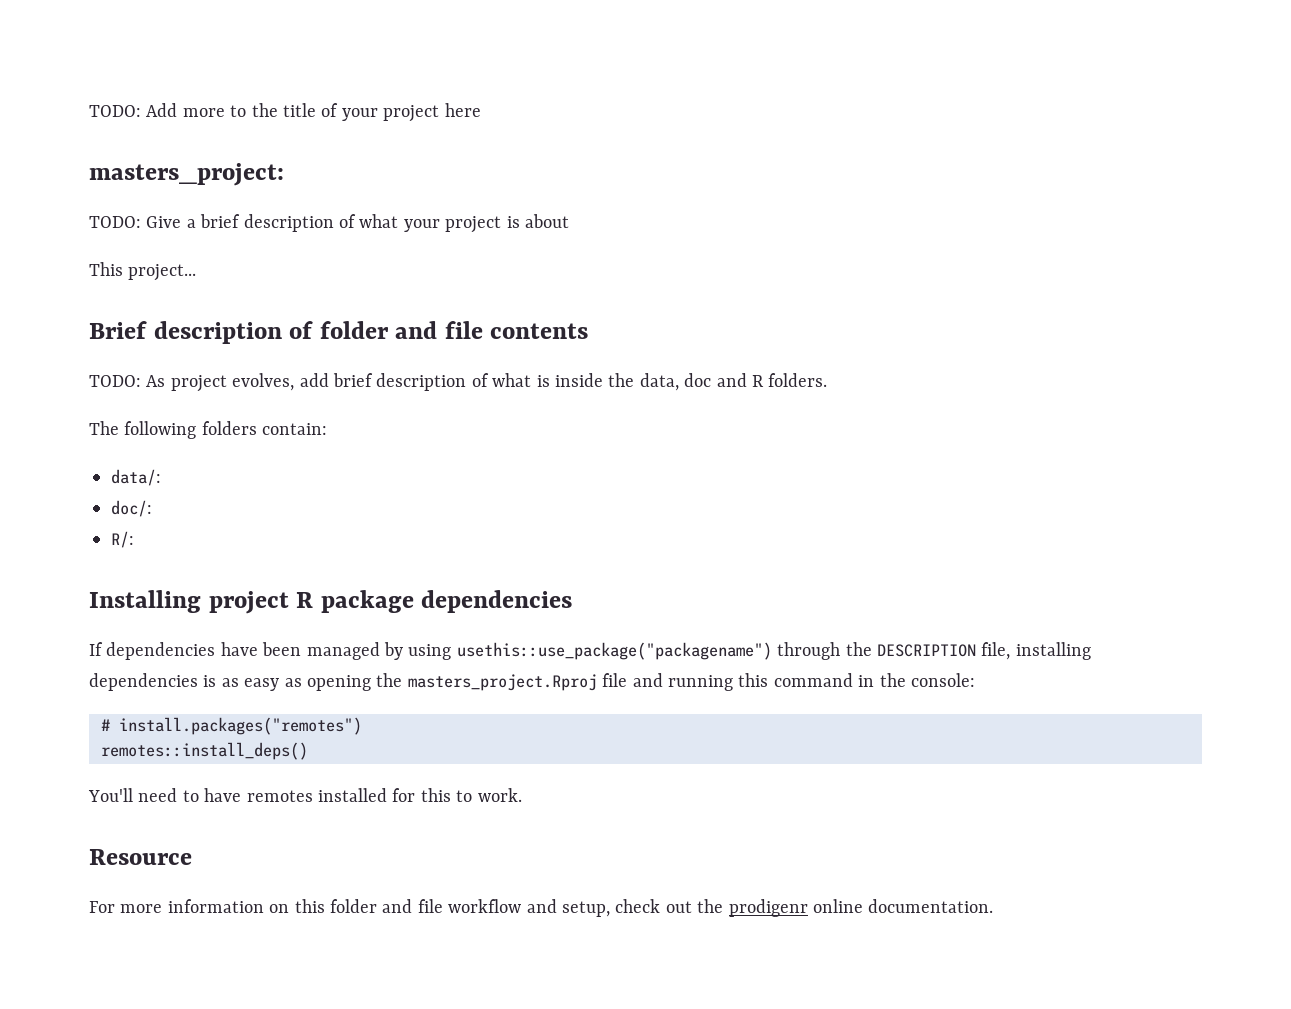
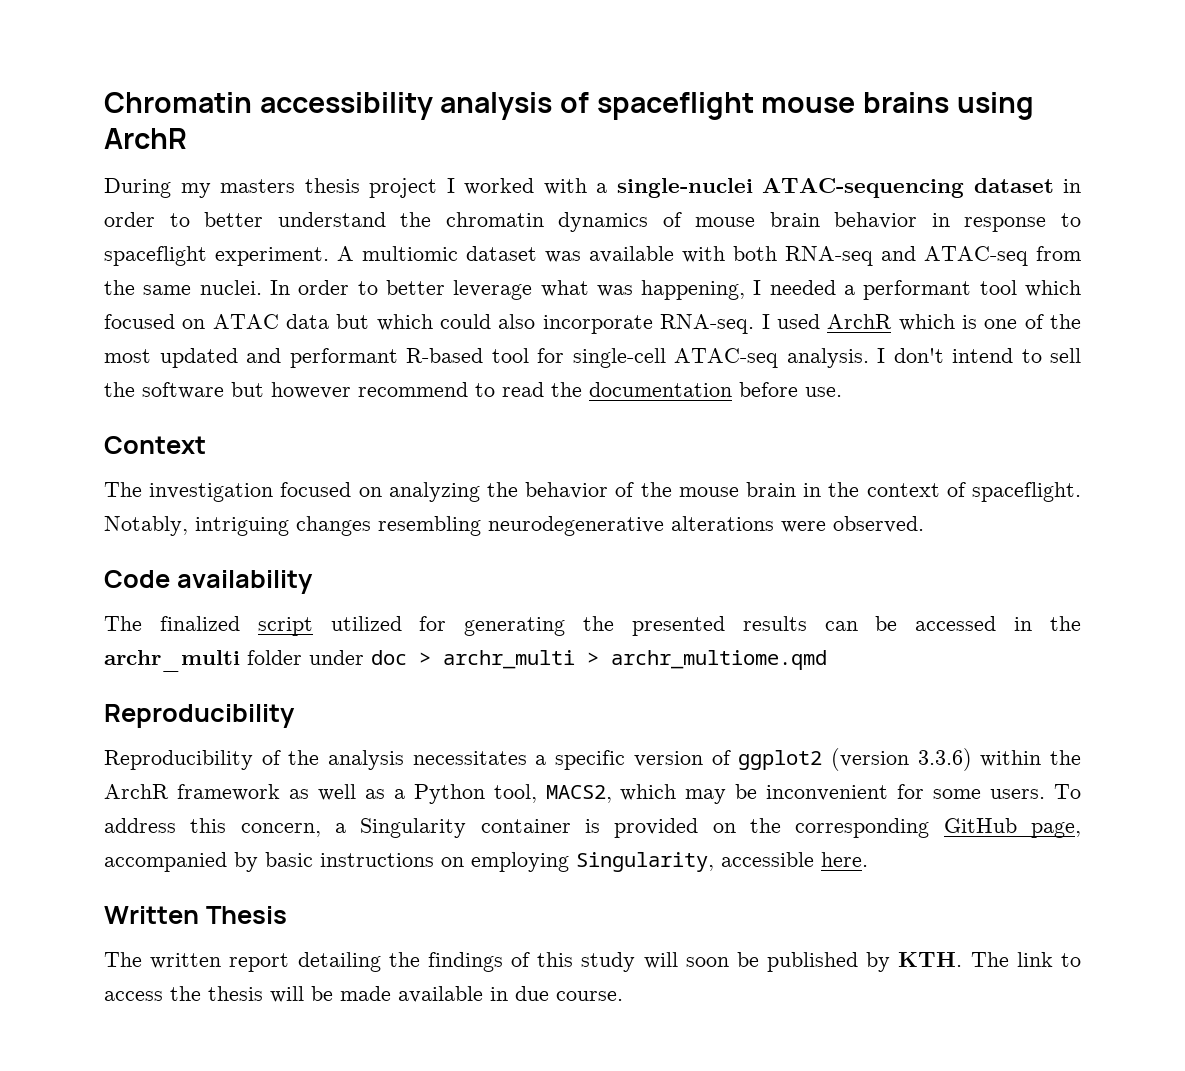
[89,103,481,122] [89,163,284,186] [89,214,569,233] [89,262,197,281] [89,321,589,344] [89,373,828,392] [89,421,328,439] [111,469,161,486] [111,500,152,517] [111,531,134,548] [89,590,573,614] [89,642,1091,660] [89,673,975,691] [101,717,362,735] [101,742,308,760] [88,788,522,802] [89,849,192,865] [89,899,994,917] TODO: Add more to the title of your project here // masters_project: // TODO: Give a brief description of what your project is about // This project... // Brief description of folder and file contents // TODO: As project evolves, add brief description of what is inside the data, doc and R folders. // The following folders contain: // data/: // doc/: // R/: // Installing project R package dependencies // If dependencies have been managed by using usethis::use_package("packagename") through the DESCRIPTION file, installing dependencies is as easy as opening the masters_project.Rproj file and running this command in the console: // # install.packages("remotes") // remotes::install_deps() // You'll need to have remotes installed for this to work. // Resource // For more information on this folder and file workflow and setup, check out the prodigenr online documentation. -> [104,92,1034,120] [104,128,187,149] [104,178,1081,198] [104,212,1081,232] [104,246,1081,266] [104,280,1081,300] [104,314,1082,334] [104,348,1081,368] [104,382,842,399] [104,436,206,454] [104,482,1082,502] [104,516,924,536] [104,570,313,594] [104,616,1081,636] [104,650,827,672] [104,704,295,728] [104,748,1082,771] [104,784,1081,804] [104,818,1081,838] [104,852,868,872] [104,906,287,924] [104,952,1081,972] [104,986,623,1003] Chromatin accessibility analysis of spaceflight mouse brains using ArchR // During my masters thesis project I worked with a single-nuclei ATAC-sequencing dataset in order to better understand the chromatin dynamics of mouse brain behavior in response to spaceflight experiment. A multiomic dataset was available with both RNA-seq and ATAC-seq from the same nuclei. In order to better leverage what was happening, I needed a performant tool which focused on ATAC data but which could also incorporate RNA-seq. I used ArchR which is one of the most updated and performant R-based tool for single-cell ATAC-seq analysis. I don't intend to sell the software but however recommend to read the documentation before use. // Context // The investigation focused on analyzing the behavior of the mouse brain in the context of spaceflight. Notably, intriguing changes resembling neurodegenerative alterations were observed. // Code availability // The finalized script utilized for generating the presented results can be accessed in the archr_multi folder under doc > archr_multi > archr_multiome.qmd // Reproducibility // Reproducibility of the analysis necessitates a specific version of ggplot2 (version 3.3.6) within the ArchR framework as well as a Python tool, MACS2, which may be inconvenient for some users. To address this concern, a Singularity container is provided on the corresponding GitHub page, accompanied by basic instructions on employing Singularity, accessible here. // Written Thesis // The written report detailing the findings of this study will soon be published by KTH. The link to access the thesis will be made available in due course.

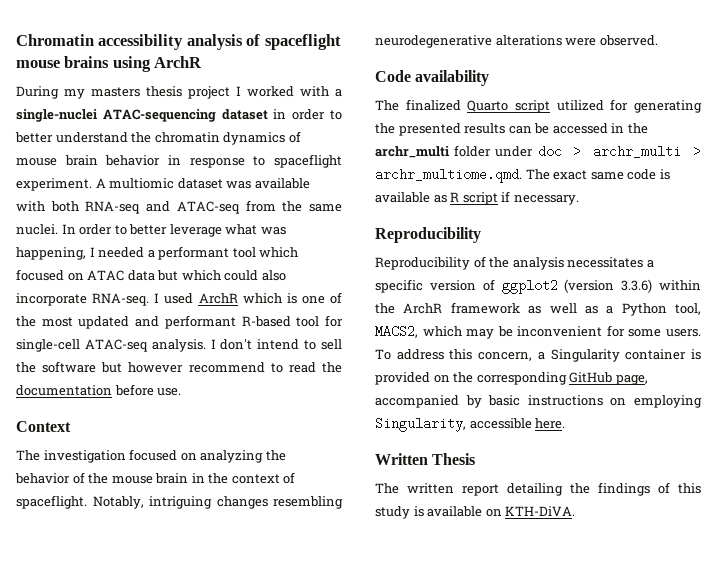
(240, 623) none -> [467,100,509,112] Quarto
[611,650,827,670] archr_multiome.qmd -> [375,168,670,183] [375,191,579,205] archr_multiome.qmd. The exact same code is available as R script if necessary.
[643,952,1081,972] [104,986,623,1003] will soon be published by KTH. The link to access the thesis will be made available in due course. -> [413,506,576,517] is available on KTH-DiVA.

